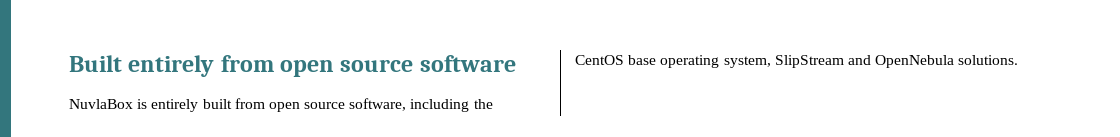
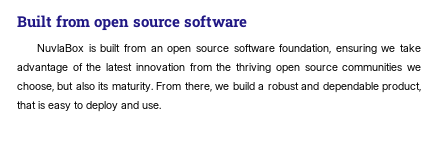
[128,55,215,77] entirely -> (52, 21) none
[151,99,199,112] entirely -> (96, 48) none
[268,98,493,112] [575,55,1019,68] open source software, including the CentOS base operating system, SlipStream and OpenNebula solutions. -> [150,44,422,55] [17,63,422,74] [17,82,421,93] [17,101,161,112] an open source software foundation, ensuring we take advantage of the latest innovation from the thriving open source communities we choose, but also its maturity. From there, we build a robust and dependable product, that is easy to deploy and use.

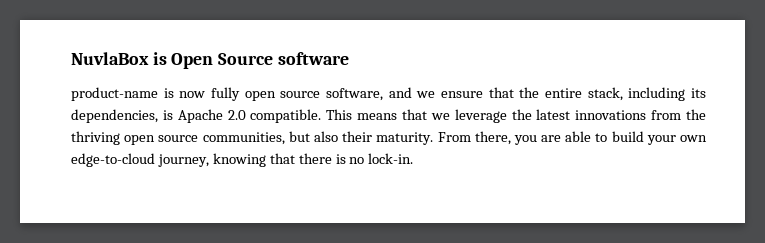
[17,15,248,31] [37,44,422,55] [17,63,83,73] Built from open source software // NuvlaBox is built from an open source software foundation, ensuring we take advantage of -> [71,52,349,69] [71,87,706,101] [71,109,507,123] NuvlaBox is Open Source software // product-name is now fully open source software, and we ensure that the entire stack, including its dependencies, is Apache 2.0 compatible. This means that we leverage
[135,63,185,71] innovation -> [575,110,647,120] innovations
[342,63,422,71] [17,82,54,92] communities we choose, -> [202,132,285,145] communities,
[98,82,109,90] its -> [342,131,373,142] their
[215,82,421,93] [17,101,161,112] we build a robust and dependable product, that is easy to deploy and use. -> [513,131,707,145] [71,153,414,167] you are able to build your own edge-to-cloud journey, knowing that there is no lock-in.

